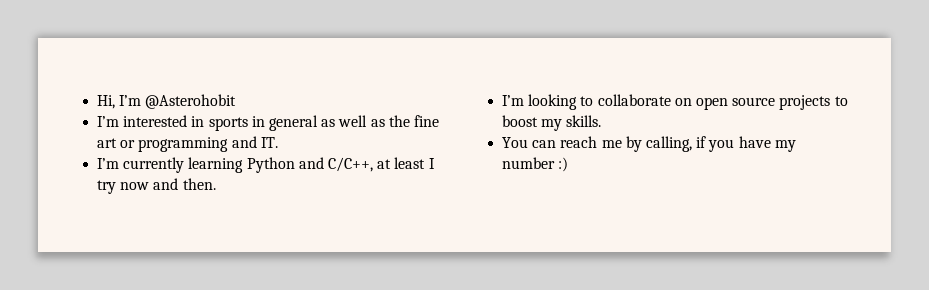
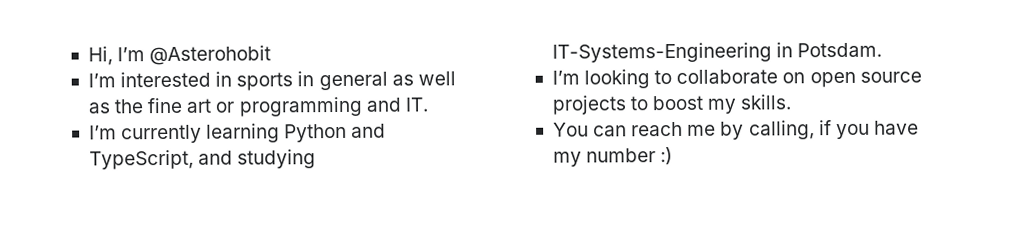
[327,157,435,172] [97,178,216,194] C/C++, at least I try now and then. -> [88,149,317,170] [551,42,883,63] TypeScript, and studying IT-Systems-Engineering in Potsdam.

